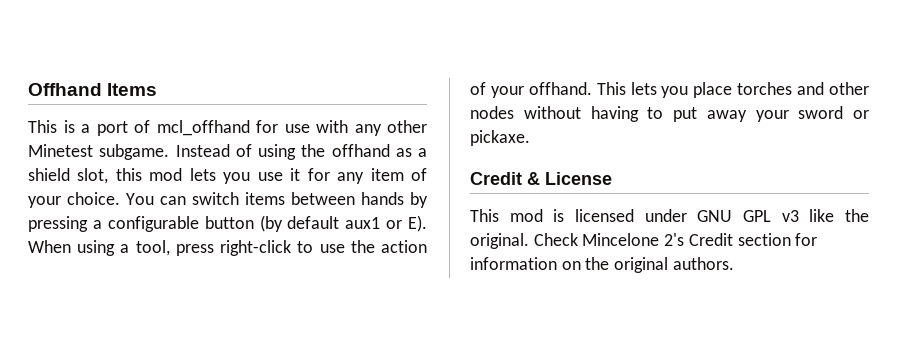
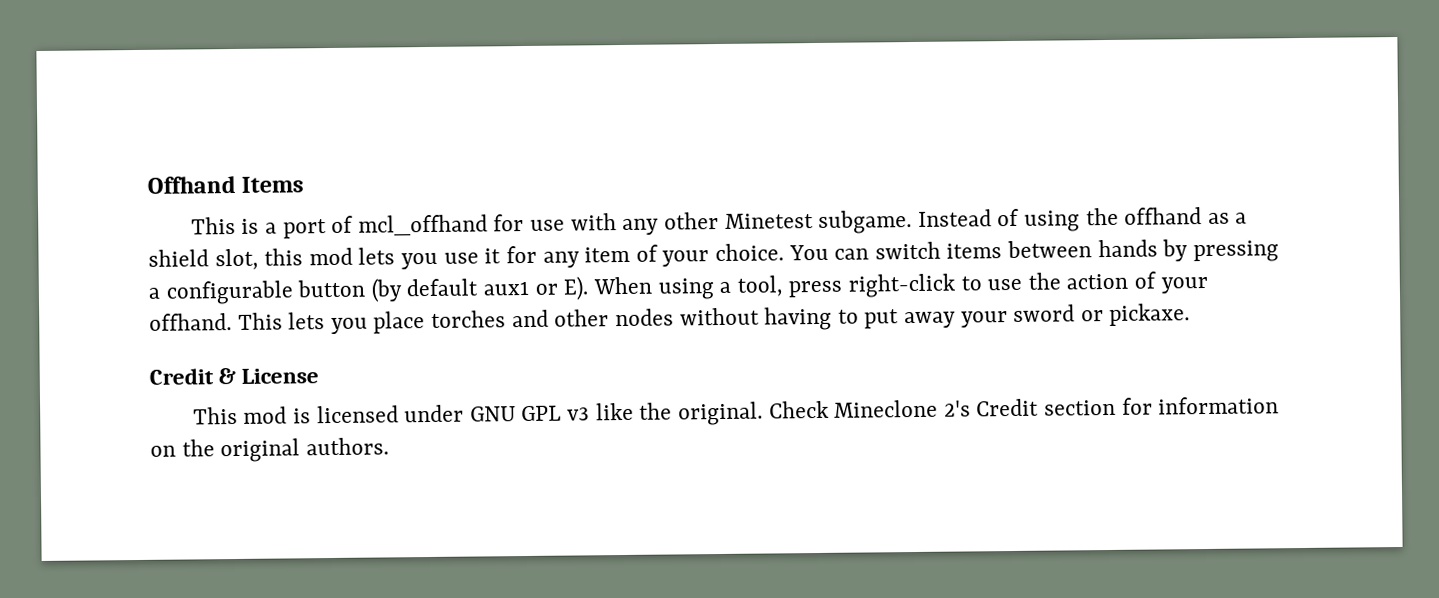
[582,233,660,246] Mincelone -> [834,399,939,418] Mineclone

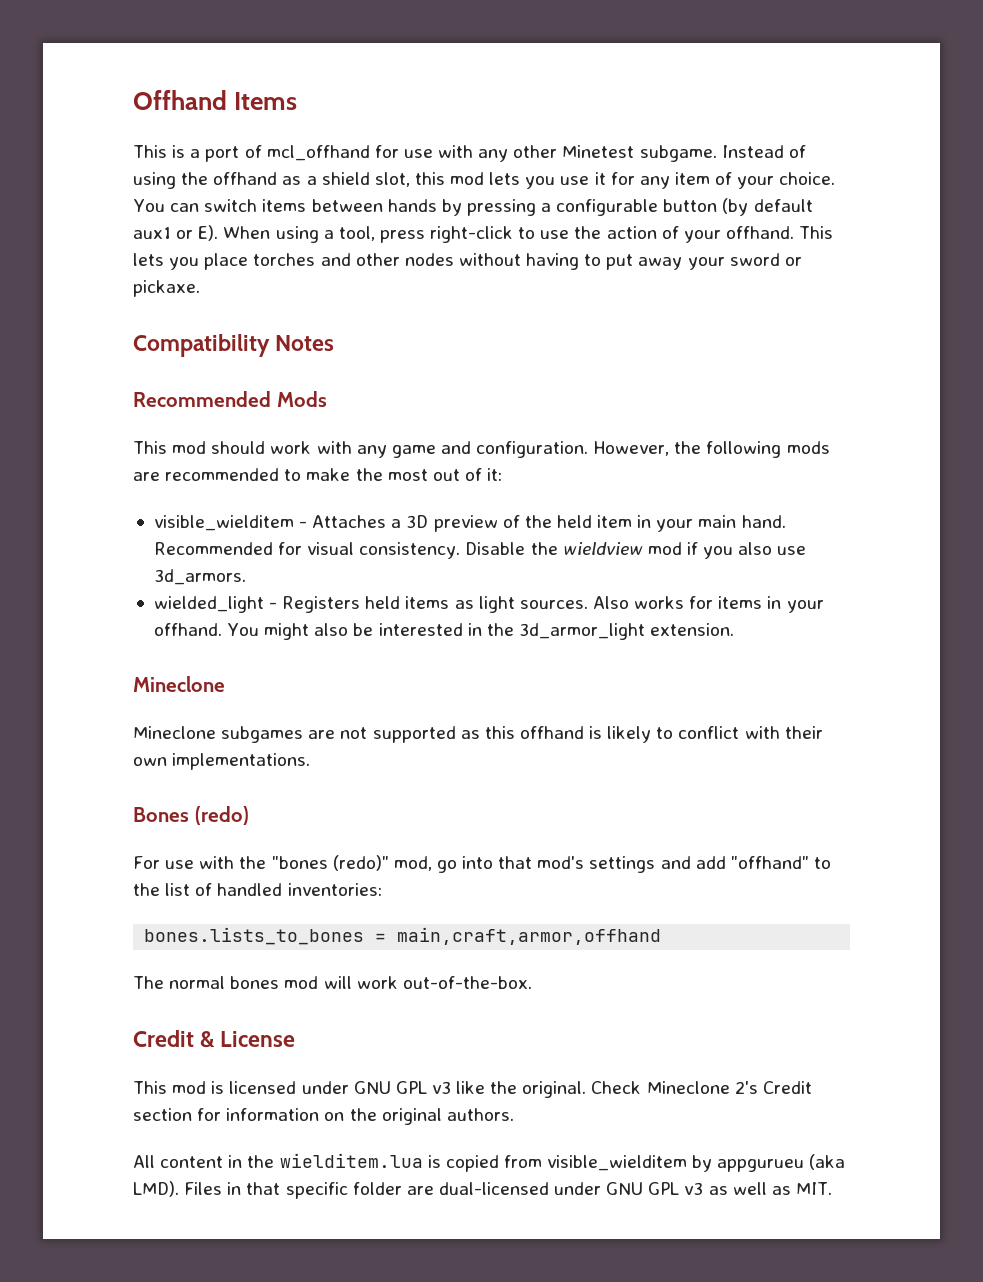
(1191, 314) none -> [133,334,335,357] [133,391,327,407] [133,441,830,458] [133,468,503,481] [153,515,786,532] [153,542,807,559] [153,569,246,585] [153,596,824,613] [153,623,735,640] [133,676,225,692] [133,726,823,743] [133,753,311,770] [133,806,249,825] [133,855,831,873] [133,883,382,896] [144,927,662,945] [133,976,532,989] // Compatibility Notes // Recommended Mods // This mod should work with any game and configuration. However, the following mods are recommended to make the most out of it: // visible_wielditem - Attaches a 3D preview of the held item in your main hand. Recommended for visual consistency. Disable the wieldview mod if you also use 3d_armors. // wielded_light - Registers held items as light sources. Also works for items in your offhand. You might also be interested in the 3d_armor_light extension. // Mineclone // Mineclone subgames are not supported as this offhand is likely to conflict with their own implementations. // Bones (redo) // For use with the "bones (redo)" mod, go into that mod's settings and add "offhand" to the list of handled inventories: // bones.lists_to_bones = main,craft,armor,offhand // The normal bones mod will work out-of-the-box.
(389, 446) none -> [133,1153,846,1172] [133,1181,832,1199] // All content in the wielditem.lua is copied from visible_wielditem by appgurueu (aka LMD). Files in that specific folder are dual-licensed under GNU GPL v3 as well as MIT.

